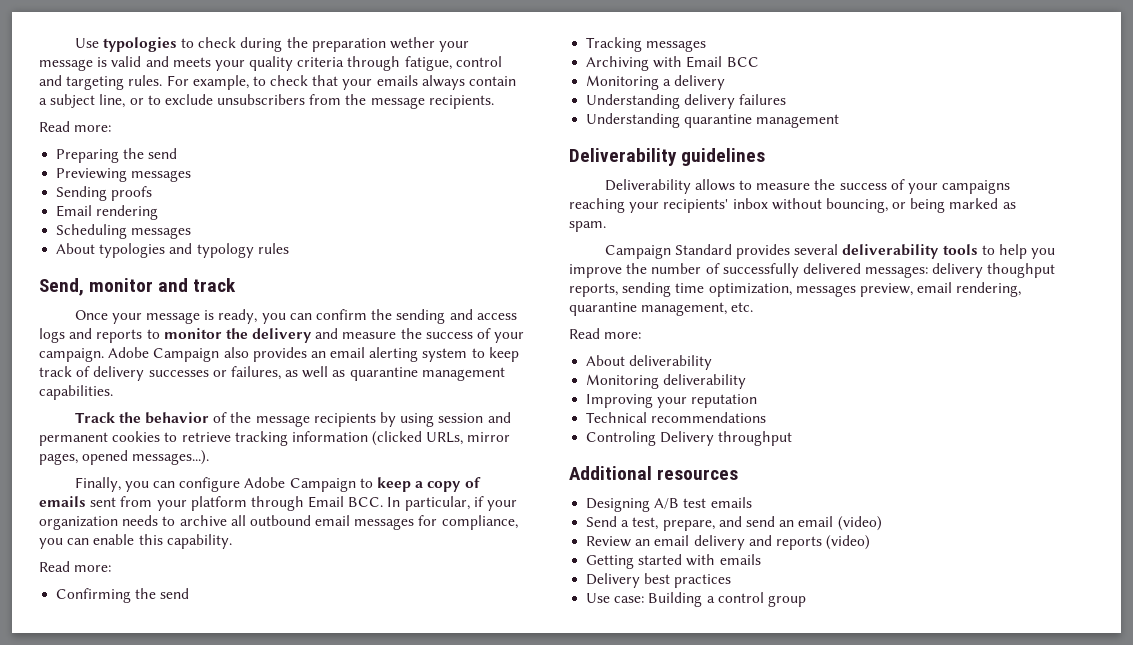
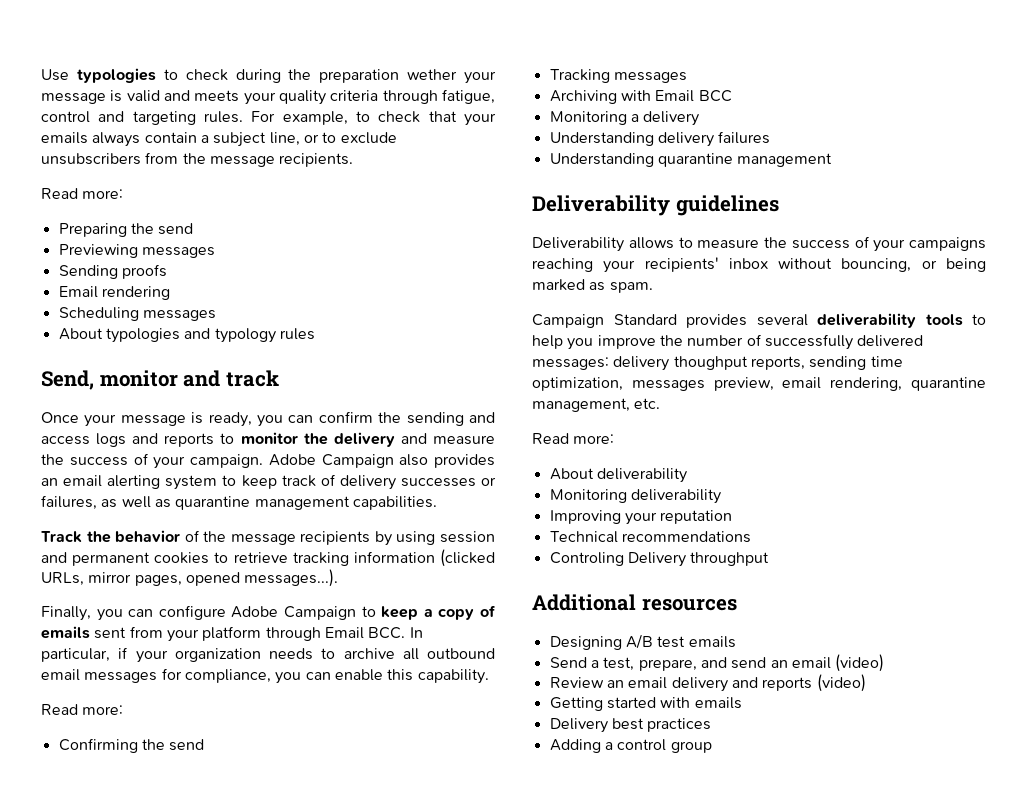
[586,592,703,607] Use case: Building -> [549,739,601,753] Adding

